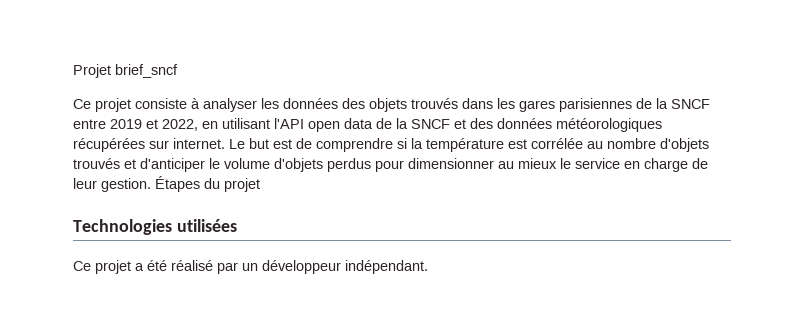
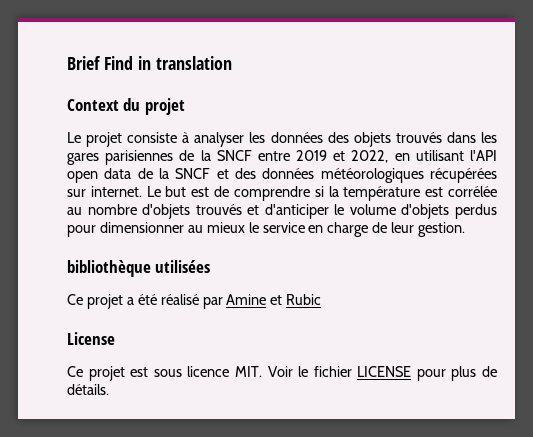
[73,64,178,78] [73,99,91,109] Projet brief_sncf // Ce -> [67,56,232,70] [67,98,185,115] [67,132,81,143] Brief Find in translation // Context du projet // Le
[155,176,260,192] [73,219,172,235] Étapes du projet // Technologies -> [67,260,151,277] // bibliothèque
[242,260,428,274] un développeur indépendant. -> [226,294,322,305] [67,332,115,345] [67,366,498,381] [67,384,109,395] Amine et Rubic // License // Ce projet est sous licence MIT. Voir le fichier LICENSE pour plus de détails.

